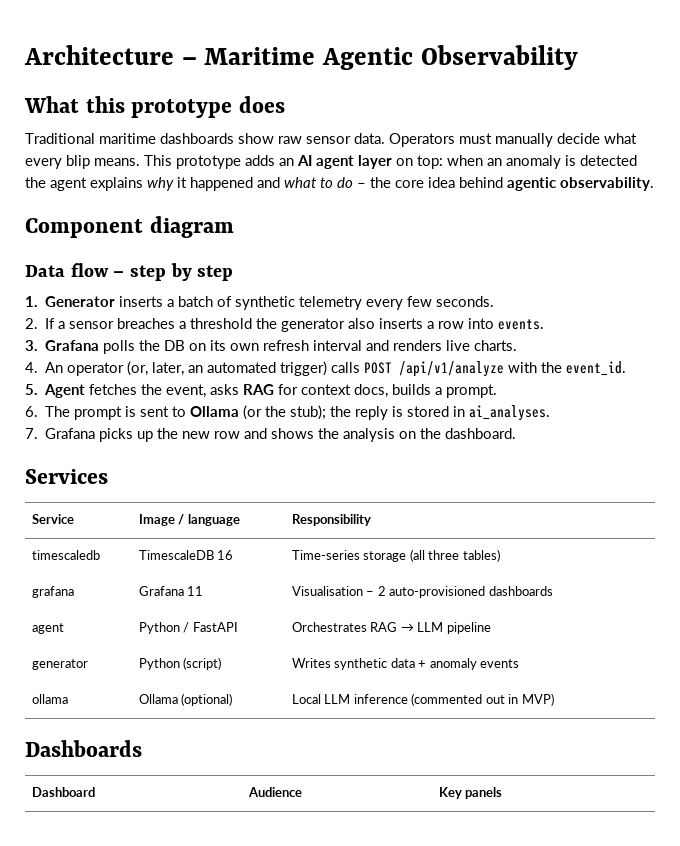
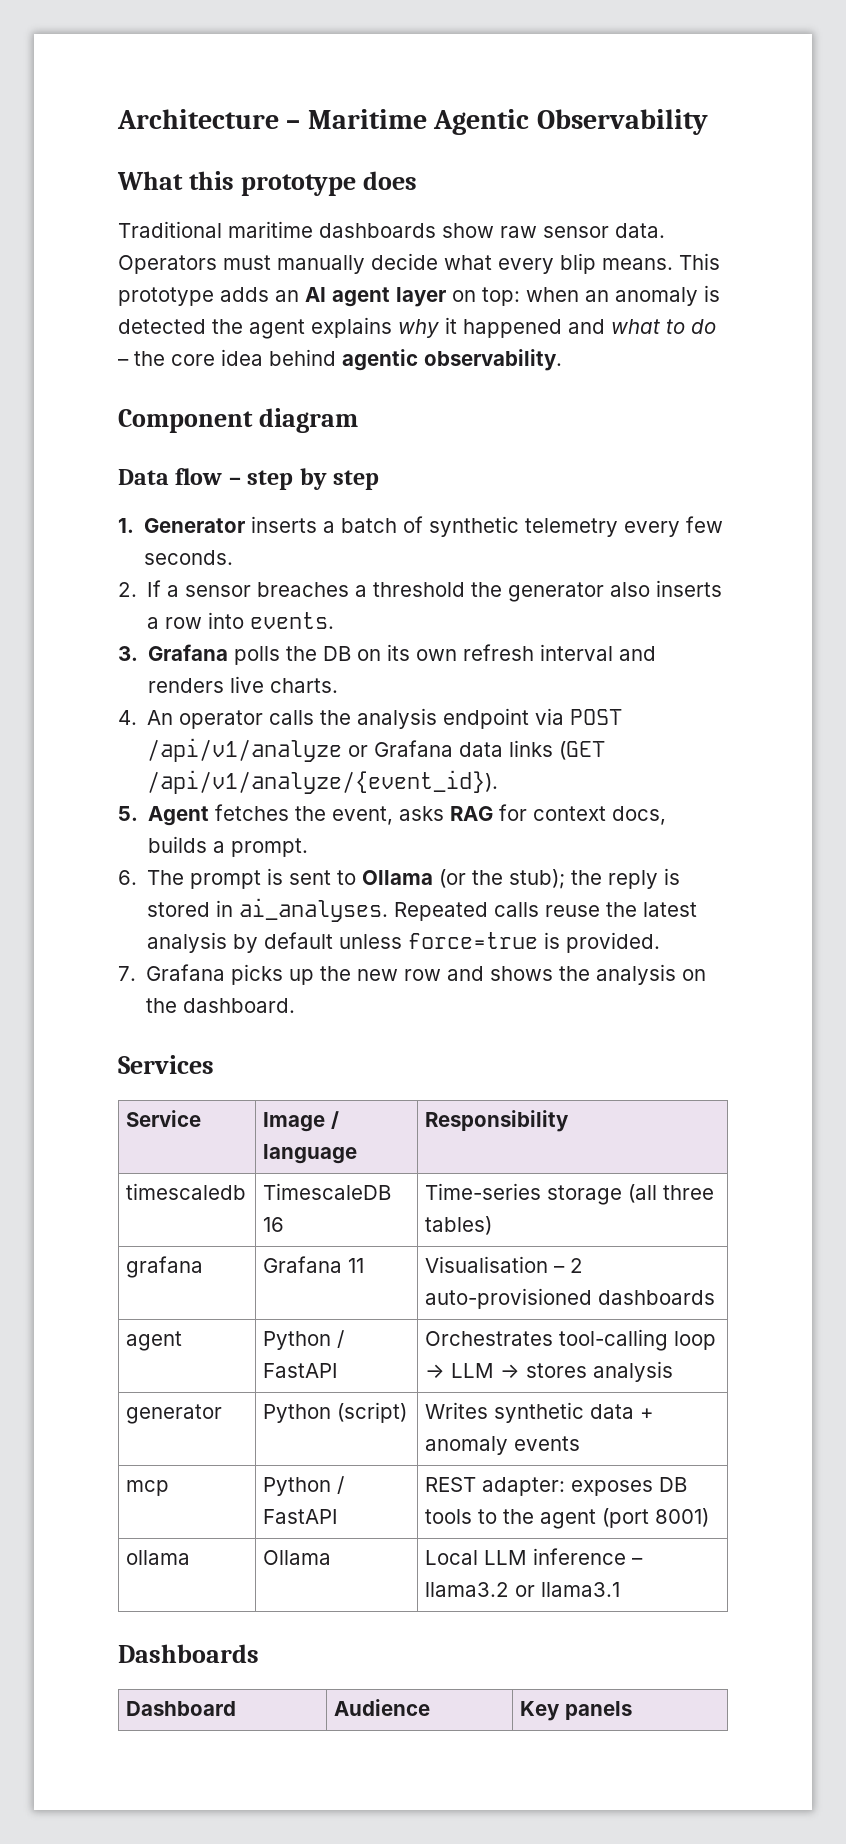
[127,361,627,377] (or, later, an automated trigger) calls POST /api/v1/analyze with the event_id. -> [269,708,623,729] [147,738,606,762] [147,770,499,794] calls the analysis endpoint via POST /api/v1/analyze or Grafana data links (GET /api/v1/analyze/{event_id}).
(551, 413) none -> [394,902,698,921] [147,932,661,953] Repeated calls reuse the latest analysis by default unless force=true is provided.
[370,622,491,634] RAG → LLM pipeline -> [559,1329,717,1351] [425,1361,674,1382] tool-calling loop → LLM → stores analysis
(520, 663) none -> [126,1480,170,1496] [263,1476,345,1496] [263,1509,339,1524] [425,1477,688,1496] [425,1508,710,1529] // mcp | Python / FastAPI | REST adapter: exposes DB tools to the agent (port 8001)
[181,693,233,706] (optional) -> (332, 1557) none
[411,693,554,706] (commented out in MVP) -> [632,1558,644,1565] [425,1582,621,1597] – llama3.2 or llama3.1

